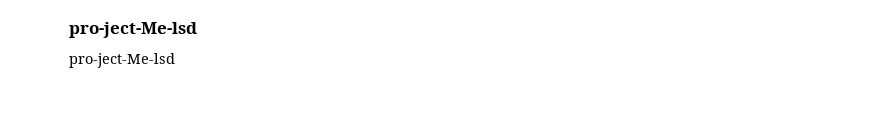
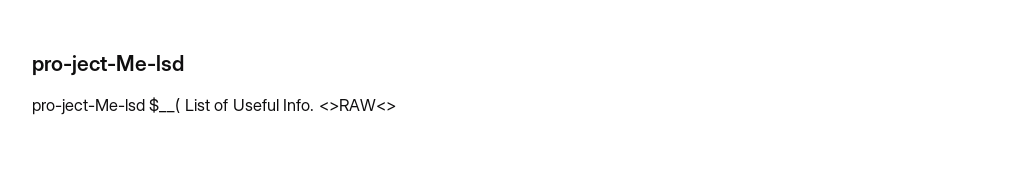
(175, 60) none -> [149,97,396,113] $__( List of Useful Info. <>RAW<>

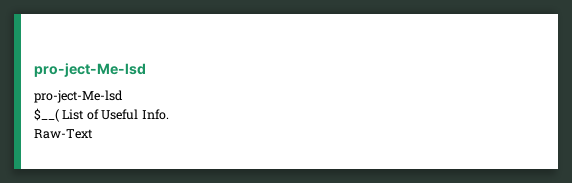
(145, 107) none -> (123, 96) //
[318,99,396,111] <>RAW<> -> [34,129,93,139] // Raw-Text

